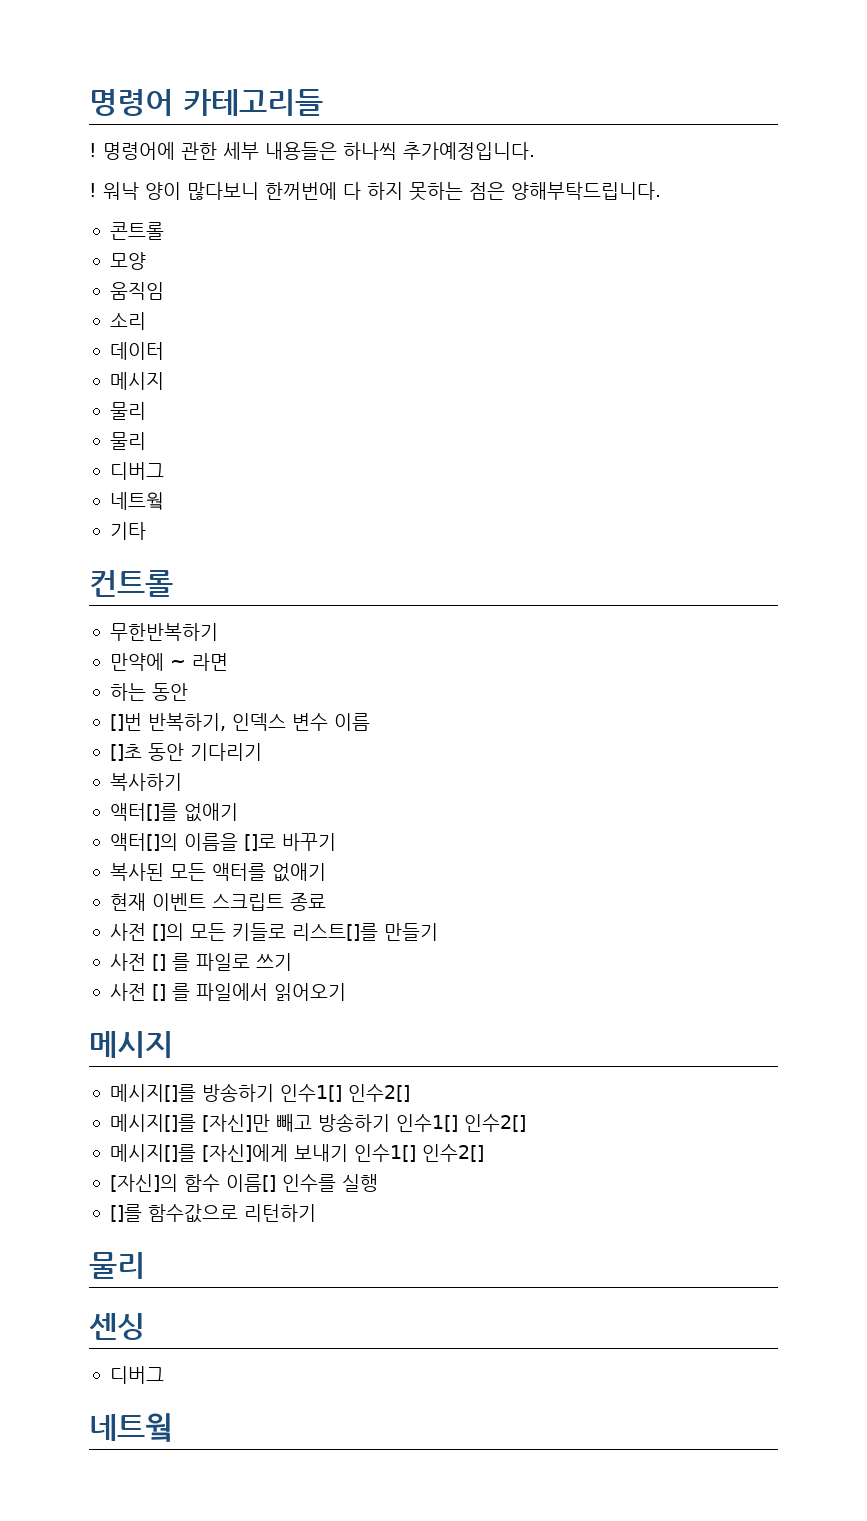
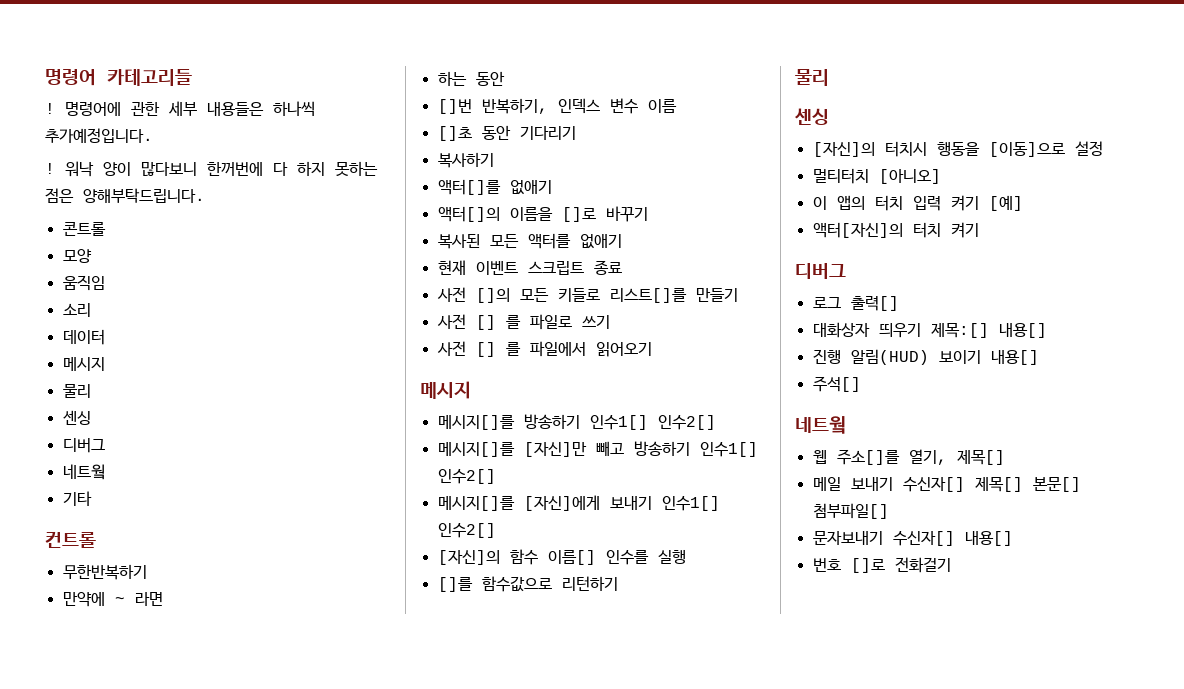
[109,432,146,450] 물리 -> [62,410,91,425] 센싱
[109,1366,164,1384] [89,1413,173,1442] 디버그 // 네트웤 -> [812,141,1103,157] [812,168,941,184] [812,195,1023,211] [812,222,979,238] [795,263,846,279] [812,296,899,311] [812,322,1047,338] [812,349,1039,365] [812,376,861,392] [795,416,846,434] [812,449,1005,465] [812,477,1081,492] [812,503,889,519] [812,531,1013,546] [812,557,951,573] [자신]의 터치시 행동을 [이동]으로 설정 // 멀티터치 [아니오] // 이 앱의 터치 입력 켜기 [예] // 액터[자신]의 터치 켜기 // 디버그 // 로그 출력[] // 대화상자 띄우기 제목:[] 내용[] // 진행 알림(HUD) 보이기 내용[] // 주석[] // 네트웤 // 웹 주소[]를 열기, 제목[] // 메일 보내기 수신자[] 제목[] 본문[] 첨부파일[] // 문자보내기 수신자[] 내용[] // 번호 []로 전화걸기

